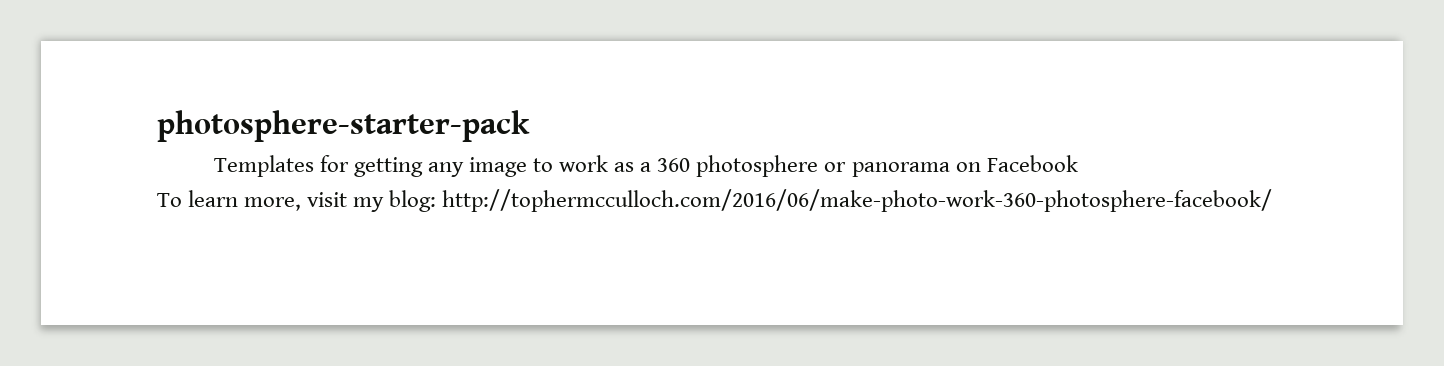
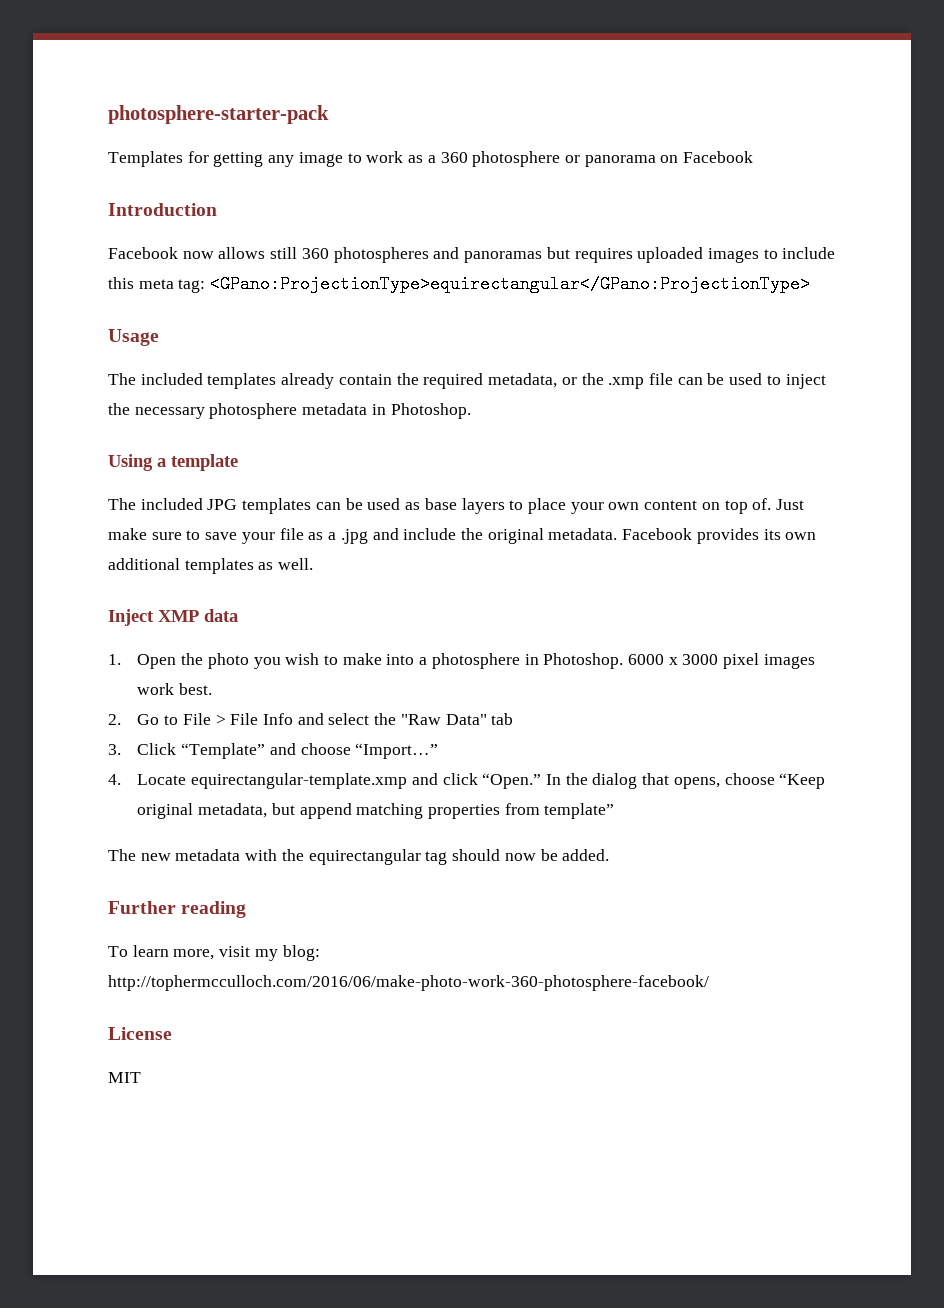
(1078, 163) none -> [108,203,217,216] [108,247,836,263] [108,275,811,293] [108,329,159,346] [108,373,826,389] [108,403,471,419] [108,454,238,471] [108,498,805,514] [108,528,817,544] [108,558,314,574] [108,609,238,626] [108,653,815,669] [137,683,213,695] [108,713,514,725] [108,743,439,759] [108,773,826,789] [137,803,615,819] [108,849,610,865] [108,901,247,918] // Introduction // Facebook now allows still 360 photospheres and panoramas but requires uploaded images to include this meta tag: <GPano:ProjectionType>equirectangular</GPano:ProjectionType> // Usage // The included templates already contain the required metadata, or the .xmp file can be used to inject the necessary photosphere metadata in Photoshop. // Using a template // The included JPG templates can be used as base layers to place your own content on top of. Just make sure to save your file as a .jpg and include the original metadata. Facebook provides its own additional templates as well. // Inject XMP data // 1. Open the photo you wish to make into a photosphere in Photoshop. 6000 x 3000 pixel images work best. // 2. Go to File > File Info and select the "Raw Data" tab // 3. Click “Template” and choose “Import…” // 4. Locate equirectangular-template.xmp and click “Open.” In the dialog that opens, choose “Keep original metadata, but append matching properties from template” // The new metadata with the equirectangular tag should now be added. // Further reading
(1273, 200) none -> [108,1027,172,1040] [108,1072,141,1083] // License // MIT

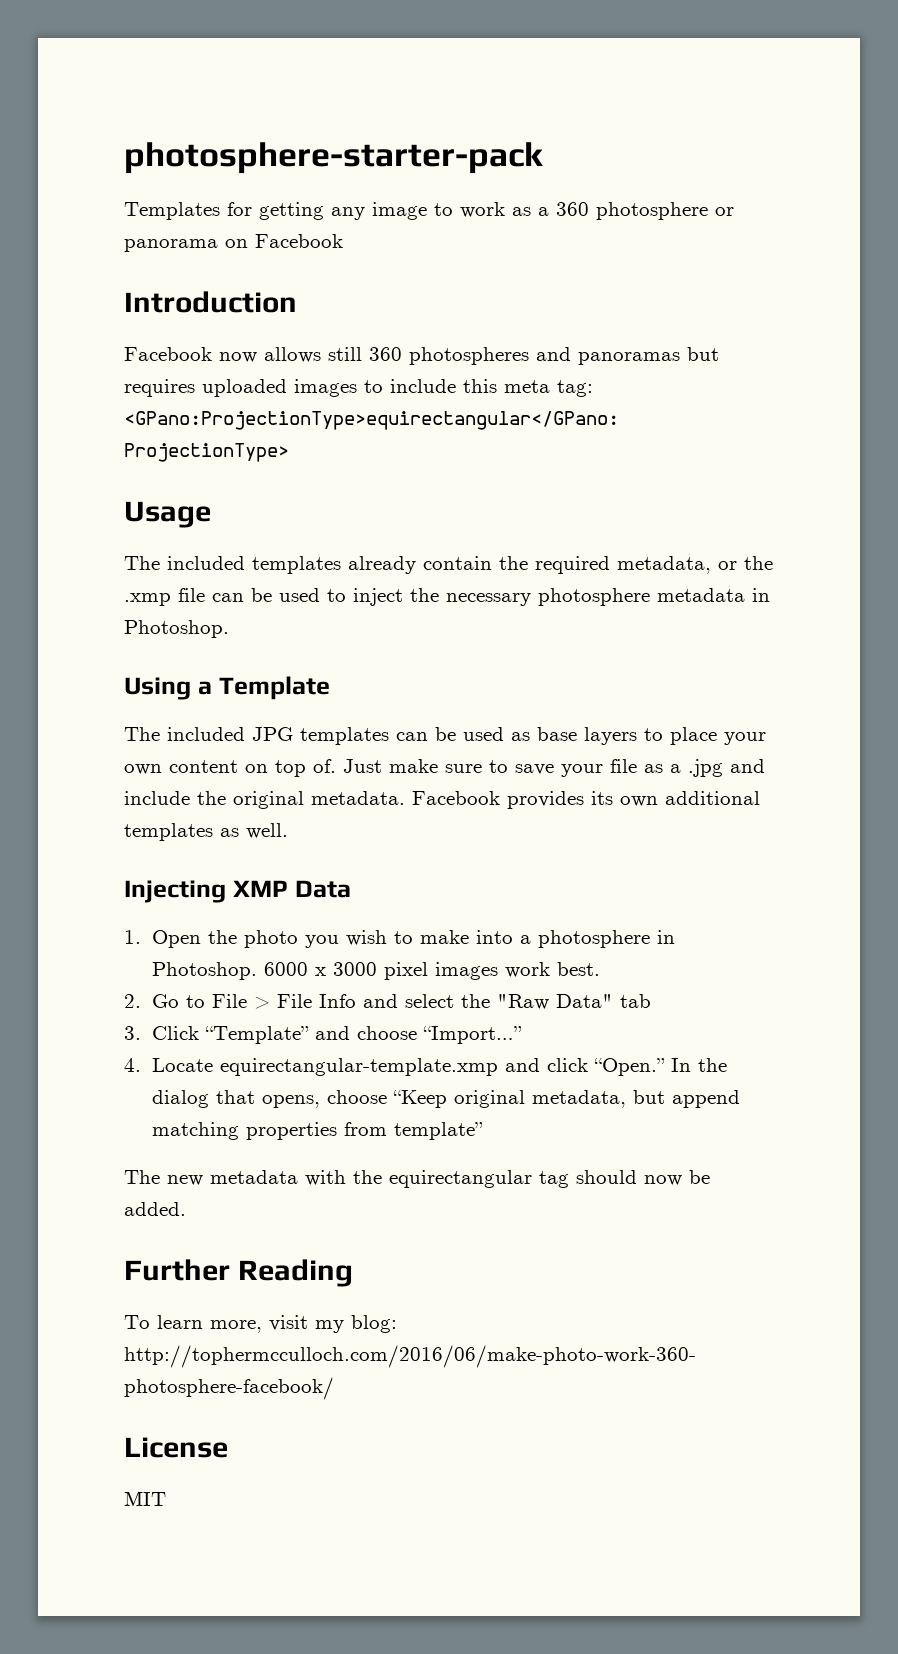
[171,454,238,471] template -> [218,676,330,700] Template
[108,609,238,626] Inject XMP data -> [124,880,351,903] Injecting XMP Data
[181,901,247,918] reading -> [237,1259,353,1287] Reading

